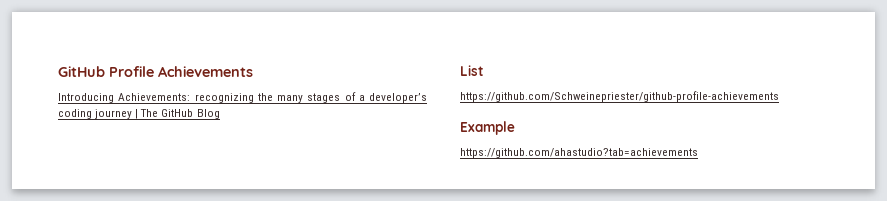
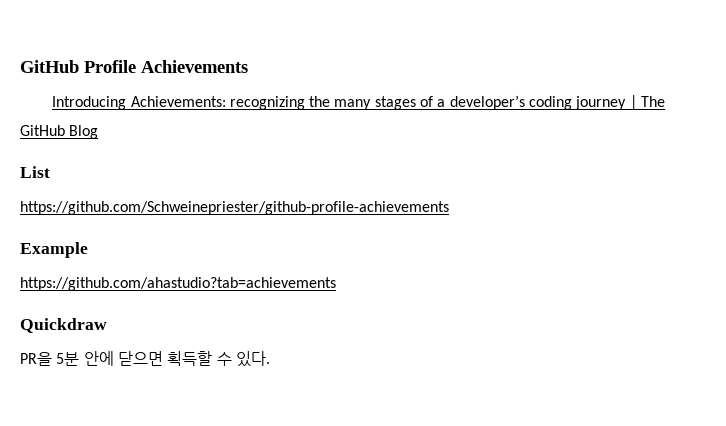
(698, 153) none -> [20,318,107,333] [20,351,270,367] // Quickdraw // PR을 5분 안에 닫으면 획득할 수 있다.

